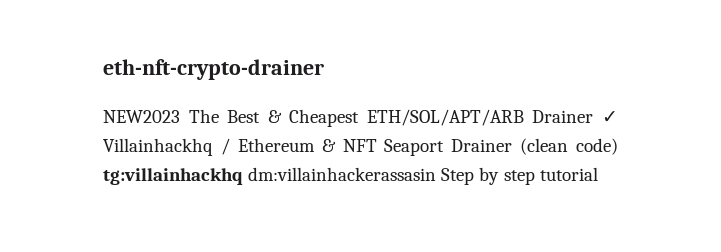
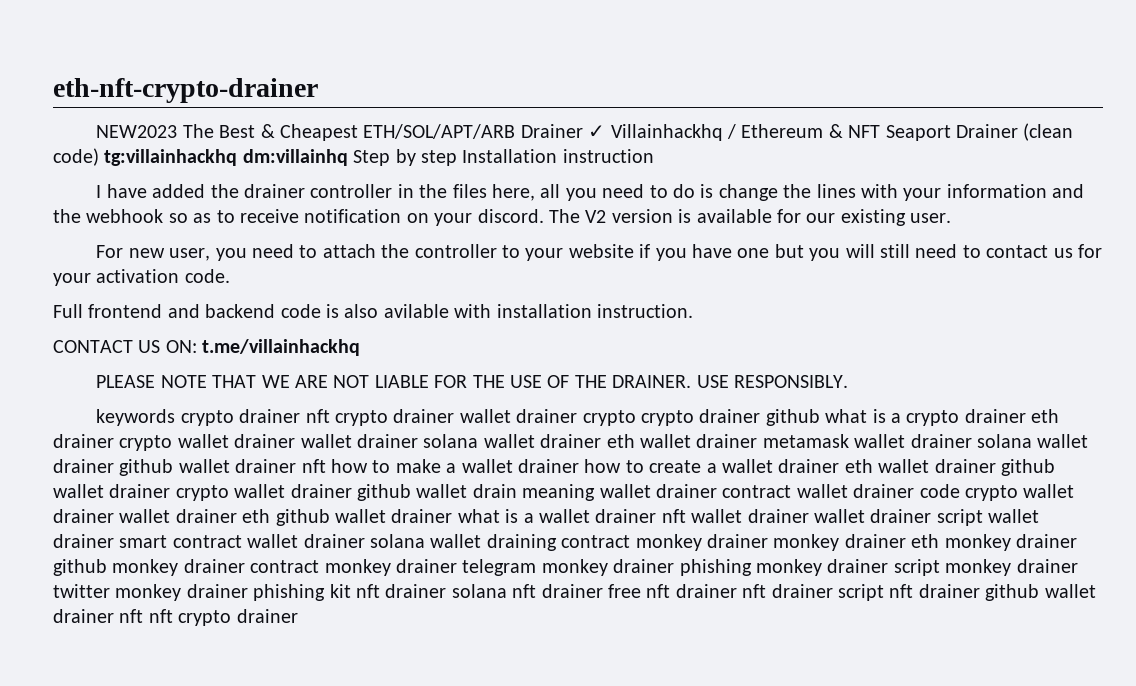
[248,167,437,181] dm:villainhackerassasin -> [242,149,348,166] dm:villainhq
[539,167,598,181] tutorial -> [462,149,654,163] [96,184,1085,201] [53,209,952,226] [96,244,1103,261] [53,269,230,286] [53,304,693,318] [53,339,361,356] [96,375,849,388] [96,409,1060,426] [53,434,1089,451] [53,459,1055,476] [53,484,1075,501] [53,509,1040,526] [53,534,1077,551] [53,559,1078,576] [53,584,1096,601] [53,609,298,626] Installation instruction // I have added the drainer controller in the files here, all you need to do is change the lines with your information and the webhook so as to receive notification on your discord. The V2 version is available for our existing user. // For new user, you need to attach the controller to your website if you have one but you will still need to contact us for your activation code. // Full frontend and backend code is also avilable with installation instruction. // CONTACT US ON: t.me/villainhackhq // PLEASE NOTE THAT WE ARE NOT LIABLE FOR THE USE OF THE DRAINER. USE RESPONSIBLY. // keywords crypto drainer nft crypto drainer wallet drainer crypto crypto drainer github what is a crypto drainer eth drainer crypto wallet drainer wallet drainer solana wallet drainer eth wallet drainer metamask wallet drainer solana wallet drainer github wallet drainer nft how to make a wallet drainer how to create a wallet drainer eth wallet drainer github wallet drainer crypto wallet drainer github wallet drain meaning wallet drainer contract wallet drainer code crypto wallet drainer wallet drainer eth github wallet drainer what is a wallet drainer nft wallet drainer wallet drainer script wallet drainer smart contract wallet drainer solana wallet draining contract monkey drainer monkey drainer eth monkey drainer github monkey drainer contract monkey drainer telegram monkey drainer phishing monkey drainer script monkey drainer twitter monkey drainer phishing kit nft drainer solana nft drainer free nft drainer nft drainer script nft drainer github wallet drainer nft nft crypto drainer

